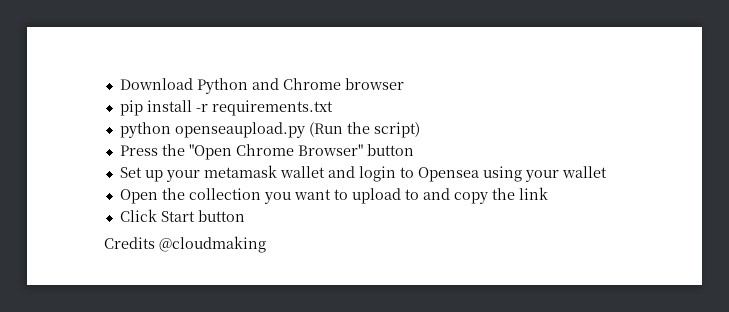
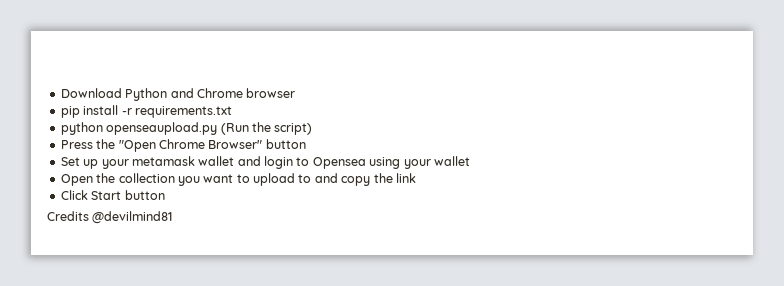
[159,236,266,253] @cloudmaking -> [92,211,173,224] @devilmind81

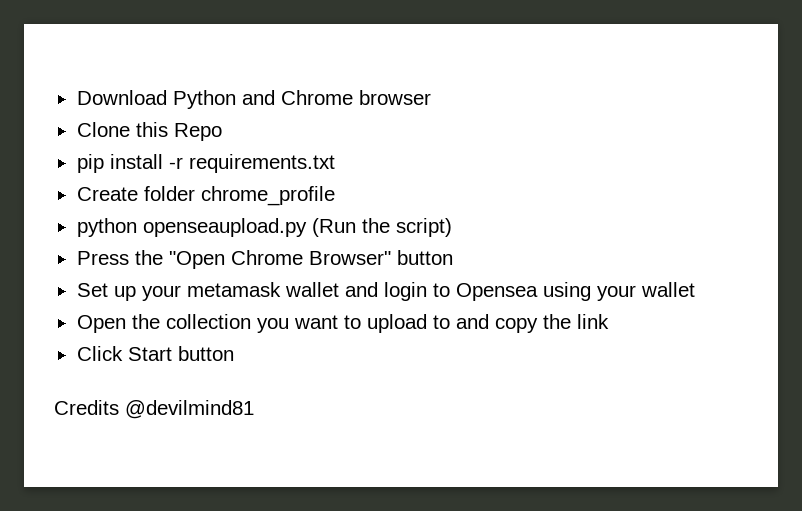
(296, 93) none -> [76,122,222,141] // Clone this Repo
(232, 112) none -> [76,186,335,206] // Create folder chrome_profile

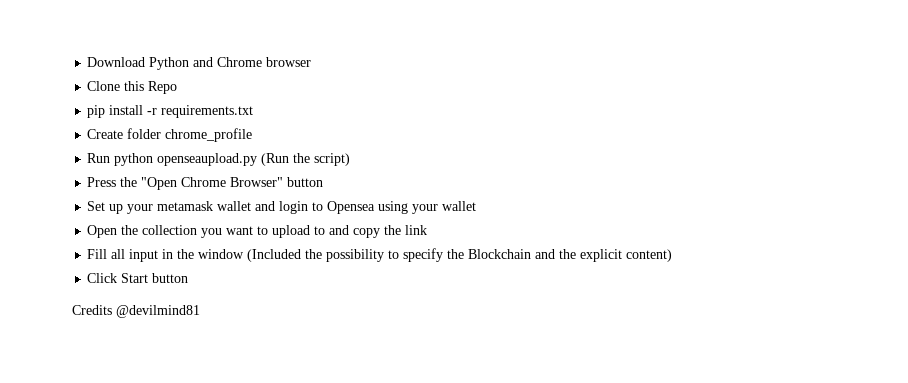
(335, 196) none -> [87,153,111,163] Run
(609, 321) none -> [87,248,673,262] // Fill all input in the window (Included the possibility to specify the Blockchain and the explicit content)

